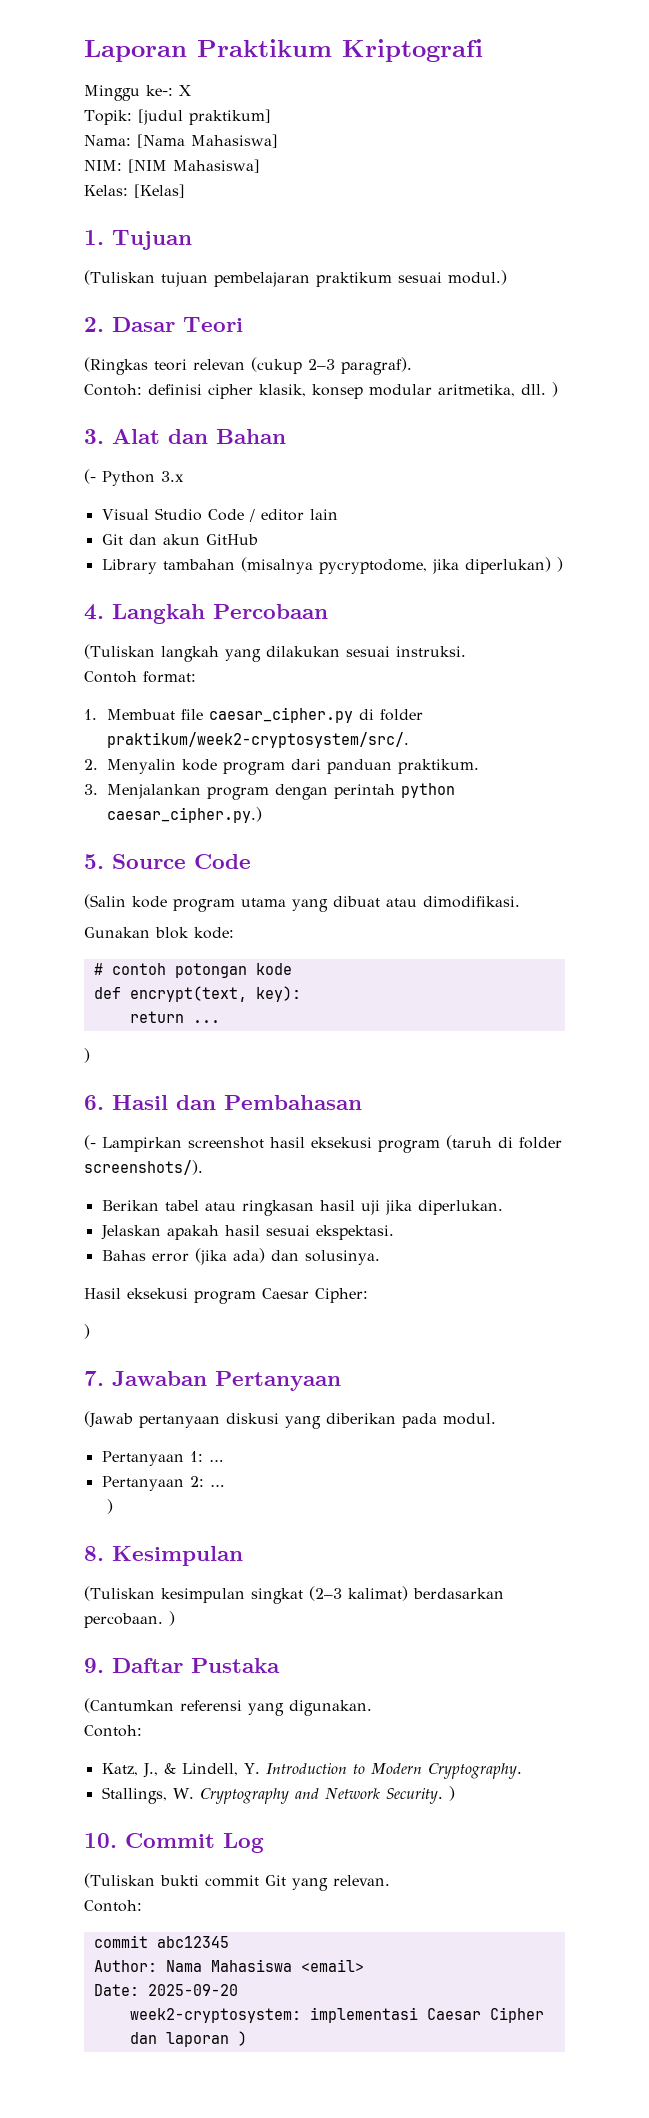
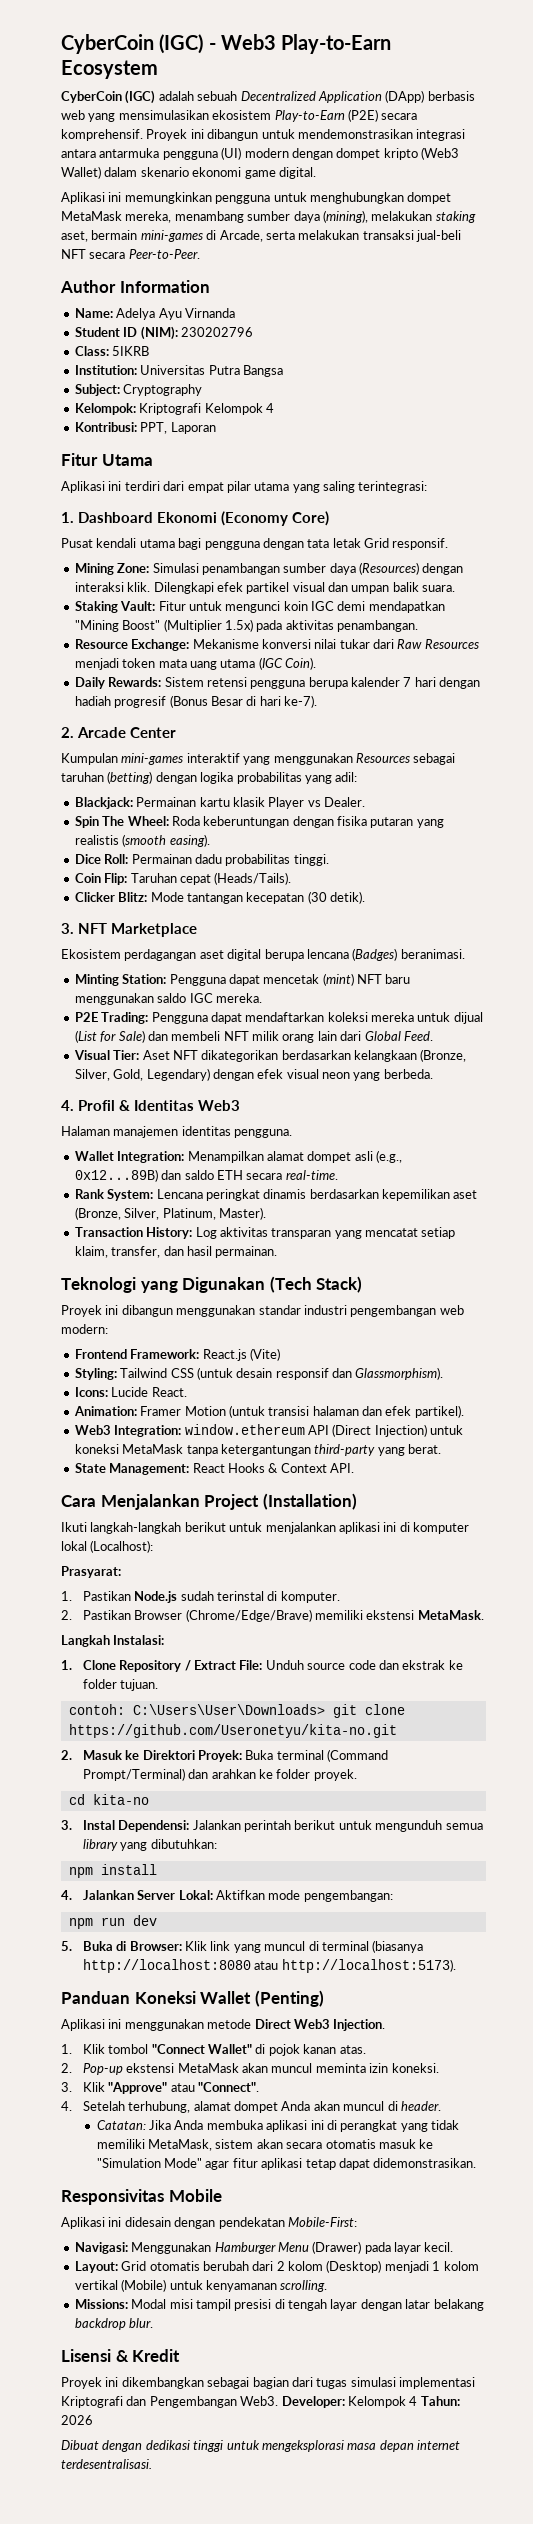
[84,39,483,62] [84,85,191,101] [84,109,271,125] [84,134,278,148] [84,159,260,173] [84,184,185,198] [84,230,192,250] [84,270,507,287] [84,317,243,332] [84,357,412,375] [84,382,558,399] [84,429,286,444] [84,469,184,486] [101,508,338,522] [101,534,258,545] [101,557,563,574] [84,604,328,624] [84,644,466,662] [84,671,196,683] [84,707,424,723] [107,732,410,748] [84,759,480,775] [84,783,456,800] [107,807,263,823] [84,854,251,869] [84,894,520,912] [84,927,234,939] [93,963,292,978] [93,986,301,1002] [129,1011,220,1023] [84,1048,90,1063] [84,1095,362,1110] [84,1135,562,1153] [84,1160,203,1175] [101,1200,503,1216] [100,1225,394,1240] [101,1248,380,1265] [84,1288,368,1304] [84,1324,90,1339] [84,1371,341,1391] [84,1411,497,1429] [101,1451,223,1466] [101,1476,224,1491] [107,1499,114,1514] [84,1546,243,1566] [84,1586,504,1604] [84,1611,175,1628] [84,1658,280,1673] [84,1698,372,1716] [84,1725,142,1737] [101,1763,522,1779] [101,1786,455,1804] [84,1833,264,1853] [84,1873,390,1891] [84,1900,142,1912] [93,1935,229,1948] [93,1959,364,1972] [93,1984,238,1996] [129,2007,544,2023] [129,2031,247,2047] Laporan Praktikum Kriptografi // Minggu ke-: X // Topik: [judul praktikum] // Nama: [Nama Mahasiswa] // NIM: [NIM Mahasiswa] // Kelas: [Kelas] // 1. Tujuan // (Tuliskan tujuan pembelajaran praktikum sesuai modul.) // 2. Dasar Teori // (Ringkas teori relevan (cukup 2–3 paragraf). // Contoh: definisi cipher klasik, konsep modular aritmetika, dll. ) // 3. Alat dan Bahan // (- Python 3.x // Visual Studio Code / editor lain // Git dan akun GitHub // Library tambahan (misalnya pycryptodome, jika diperlukan) ) // 4. Langkah Percobaan // (Tuliskan langkah yang dilakukan sesuai instruksi. // Contoh format: // 1. Membuat file caesar_cipher.py di folder praktikum/week2-cryptosystem/src/. // 2. Menyalin kode program dari panduan praktikum. // 3. Menjalankan program dengan perintah python caesar_cipher.py.) // 5. Source Code // (Salin kode program utama yang dibuat atau dimodifikasi. // Gunakan blok kode: // # contoh potongan kode // def encrypt(text, key): // return ... // ) // 6. Hasil dan Pembahasan // (- Lampirkan screenshot hasil eksekusi program (taruh di folder screenshots/). // Berikan tabel atau ringkasan hasil uji jika diperlukan. // Jelaskan apakah hasil sesuai ekspektasi. // Bahas error (jika ada) dan solusinya. // Hasil eksekusi program Caesar Cipher: // ) // 7. Jawaban Pertanyaan // (Jawab pertanyaan diskusi yang diberikan pada modul. // Pertanyaan 1: … // Pertanyaan 2: … // ) // 8. Kesimpulan // (Tuliskan kesimpulan singkat (2–3 kalimat) berdasarkan percobaan. ) // 9. Daftar Pustaka // (Cantumkan referensi yang digunakan. // Contoh: // Katz, J., & Lindell, Y. Introduction to Modern Cryptography. // Stallings, W. Cryptography and Network Security. ) // 10. Commit Log // (Tuliskan bukti commit Git yang relevan. // Contoh: // commit abc12345 // Author: Nama Mahasiswa <email> // Date: 2025-09-20 // week2-cryptosystem: implementasi Caesar Cipher dan laporan ) -> [61,34,392,54] [61,60,158,79] [61,90,475,104] [61,109,418,122] [61,129,466,141] [61,147,459,160] [61,166,316,179] [61,192,452,204] [61,210,476,223] [61,230,461,242] [61,249,200,259] [60,280,210,293] [74,308,235,320] [74,326,253,340] [74,346,150,356] [74,365,283,377] [74,384,203,396] [74,403,274,415] [74,422,216,434] [61,453,153,466] [61,481,428,493] [61,511,329,526] [61,538,449,550] [74,562,464,575] [74,582,456,594] [74,601,445,613] [74,619,418,632] [74,639,479,651] [74,657,316,670] [74,677,481,689] [74,695,317,708] [61,727,176,738] [61,753,456,765] [61,771,358,784] [74,797,365,809] [74,816,444,828] [74,834,210,847] [74,854,329,866] [74,872,292,885] [74,891,365,904] [61,923,197,937] [61,948,465,961] [74,973,411,986] [74,993,262,1005] [74,1012,483,1024] [74,1030,433,1043] [73,1049,467,1062] [74,1068,433,1081] [61,1100,240,1111] [61,1126,293,1138] [74,1150,402,1163] [74,1169,338,1182] [74,1189,478,1201] [74,1207,266,1220] [74,1227,456,1239] [74,1246,278,1258] [61,1276,363,1293] [61,1305,464,1317] [61,1324,108,1334] [74,1348,280,1361] [74,1367,444,1380] [74,1387,187,1397] [73,1405,464,1418] [74,1424,463,1437] [74,1444,441,1456] [74,1463,354,1475] [61,1493,357,1510] [61,1522,469,1534] [61,1540,154,1553] [61,1566,121,1578] [61,1591,340,1603] [61,1609,484,1622] [61,1635,165,1647] [61,1660,463,1672] [82,1679,159,1691] [68,1704,405,1718] [68,1724,397,1738] [61,1749,389,1762] [82,1768,357,1781] [68,1794,149,1805] [61,1820,483,1832] [82,1839,217,1851] [68,1864,157,1878] [61,1890,393,1902] [68,1915,157,1929] [61,1940,424,1953] [82,1959,456,1973] [61,1990,324,2007] [61,2019,386,2031] [61,2044,366,2056] [61,2063,439,2075] [61,2082,260,2094] [61,2101,441,2113] [96,2120,460,2132] [96,2139,434,2151] [96,2158,477,2170] [61,2189,222,2205] [61,2217,357,2229] [74,2241,454,2254] [74,2260,479,2273] [74,2279,328,2292] [74,2299,484,2311] [74,2318,154,2330] [61,2349,181,2362] [61,2377,475,2389] [61,2396,460,2408] [61,2415,93,2425] [61,2440,460,2452] [61,2459,152,2469] CyberCoin (IGC) - Web3 Play-to-Earn Ecosystem // CyberCoin (IGC) adalah sebuah Decentralized Application (DApp) berbasis web yang mensimulasikan ekosistem Play-to-Earn (P2E) secara komprehensif. Proyek ini dibangun untuk mendemonstrasikan integrasi antara antarmuka pengguna (UI) modern dengan dompet kripto (Web3 Wallet) dalam skenario ekonomi game digital. // Aplikasi ini memungkinkan pengguna untuk menghubungkan dompet MetaMask mereka, menambang sumber daya (mining), melakukan staking aset, bermain mini-games di Arcade, serta melakukan transaksi jual-beli NFT secara Peer-to-Peer. // Author Information // Name: Adelya Ayu Virnanda // Student ID (NIM): 230202796 // Class: 5IKRB // Institution: Universitas Putra Bangsa // Subject: Cryptography // Kelompok: Kriptografi Kelompok 4 // Kontribusi: PPT, Laporan // Fitur Utama // Aplikasi ini terdiri dari empat pilar utama yang saling terintegrasi: // 1. Dashboard Ekonomi (Economy Core) // Pusat kendali utama bagi pengguna dengan tata letak Grid responsif. // Mining Zone: Simulasi penambangan sumber daya (Resources) dengan interaksi klik. Dilengkapi efek partikel visual dan umpan balik suara. // Staking Vault: Fitur untuk mengunci koin IGC demi mendapatkan "Mining Boost" (Multiplier 1.5x) pada aktivitas penambangan. // Resource Exchange: Mekanisme konversi nilai tukar dari Raw Resources menjadi token mata uang utama (IGC Coin). // Daily Rewards: Sistem retensi pengguna berupa kalender 7 hari dengan hadiah progresif (Bonus Besar di hari ke-7). // 2. Arcade Center // Kumpulan mini-games interaktif yang menggunakan Resources sebagai taruhan (betting) dengan logika probabilitas yang adil: // Blackjack: Permainan kartu klasik Player vs Dealer. // Spin The Wheel: Roda keberuntungan dengan fisika putaran yang realistis (smooth easing). // Dice Roll: Permainan dadu probabilitas tinggi. // Coin Flip: Taruhan cepat (Heads/Tails). // Clicker Blitz: Mode tantangan kecepatan (30 detik). // 3. NFT Marketplace // Ekosistem perdagangan aset digital berupa lencana (Badges) beranimasi. // Minting Station: Pengguna dapat mencetak (mint) NFT baru menggunakan saldo IGC mereka. // P2E Trading: Pengguna dapat mendaftarkan koleksi mereka untuk dijual (List for Sale) dan membeli NFT milik orang lain dari Global Feed. // Visual Tier: Aset NFT dikategorikan berdasarkan kelangkaan (Bronze, Silver, Gold, Legendary) dengan efek visual neon yang berbeda. // 4. Profil & Identitas Web3 // Halaman manajemen identitas pengguna. // Wallet Integration: Menampilkan alamat dompet asli (e.g., 0x12...89B) dan saldo ETH secara real-time. // Rank System: Lencana peringkat dinamis berdasarkan kepemilikan aset (Bronze, Silver, Platinum, Master). // Transaction History: Log aktivitas transparan yang mencatat setiap klaim, transfer, dan hasil permainan. // Teknologi yang Digunakan (Tech Stack) // Proyek ini dibangun menggunakan standar industri pengembangan web modern: // Frontend Framework: React.js (Vite) // Styling: Tailwind CSS (untuk desain responsif dan Glassmorphism). // Icons: Lucide React. // Animation: Framer Motion (untuk transisi halaman dan efek partikel). // Web3 Integration: window.ethereum API (Direct Injection) untuk koneksi MetaMask tanpa ketergantungan third-party yang berat. // State Management: React Hooks & Context API. // Cara Menjalankan Project (Installation) // Ikuti langkah-langkah berikut untuk menjalankan aplikasi ini di komputer lokal (Localhost): // Prasyarat: // 1. Pastikan Node.js sudah terinstal di komputer. // 2. Pastikan Browser (Chrome/Edge/Brave) memiliki ekstensi MetaMask. // Langkah Instalasi: // 1. Clone Repository / Extract File: Unduh source code dan ekstrak ke folder tujuan. // contoh: C:\Users\User\Downloads> git clone https://github.com/Useronetyu/kita-no.git // 2. Masuk ke Direktori Proyek: Buka terminal (Command Prompt/Terminal) dan arahkan ke folder proyek. // cd kita-no // 3. Instal Dependensi: Jalankan perintah berikut untuk mengunduh semua library yang dibutuhkan: // npm install // 4. Jalankan Server Lokal: Aktifkan mode pengembangan: // npm run dev // 5. Buka di Browser: Klik link yang muncul di terminal (biasanya http://localhost:8080 atau http://localhost:5173). // Panduan Koneksi Wallet (Penting) // Aplikasi ini menggunakan metode Direct Web3 Injection. // 1. Klik tombol "Connect Wallet" di pojok kanan atas. // 2. Pop-up ekstensi MetaMask akan muncul meminta izin koneksi. // 3. Klik "Approve" atau "Connect". // 4. Setelah terhubung, alamat dompet Anda akan muncul di header. // Catatan: Jika Anda membuka aplikasi ini di perangkat yang tidak memiliki MetaMask, sistem akan secara otomatis masuk ke "Simulation Mode" agar fitur aplikasi tetap dapat didemonstrasikan. // Responsivitas Mobile // Aplikasi ini didesain dengan pendekatan Mobile-First: // Navigasi: Menggunakan Hamburger Menu (Drawer) pada layar kecil. // Layout: Grid otomatis berubah dari 2 kolom (Desktop) menjadi 1 kolom vertikal (Mobile) untuk kenyamanan scrolling. // Missions: Modal misi tampil presisi di tengah layar dengan latar belakang backdrop blur. // Lisensi & Kredit // Proyek ini dikembangkan sebagai bagian dari tugas simulasi implementasi Kriptografi dan Pengembangan Web3. Developer: Kelompok 4 Tahun: 2026 // Dibuat dengan dedikasi tinggi untuk mengeksplorasi masa depan internet terdesentralisasi.

